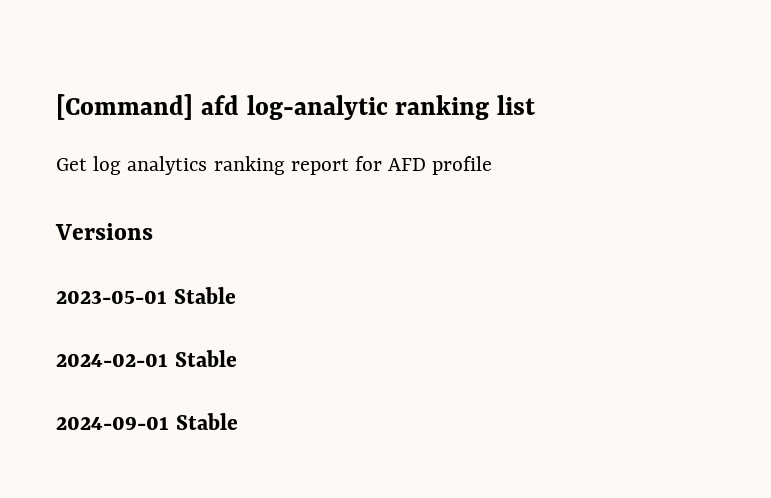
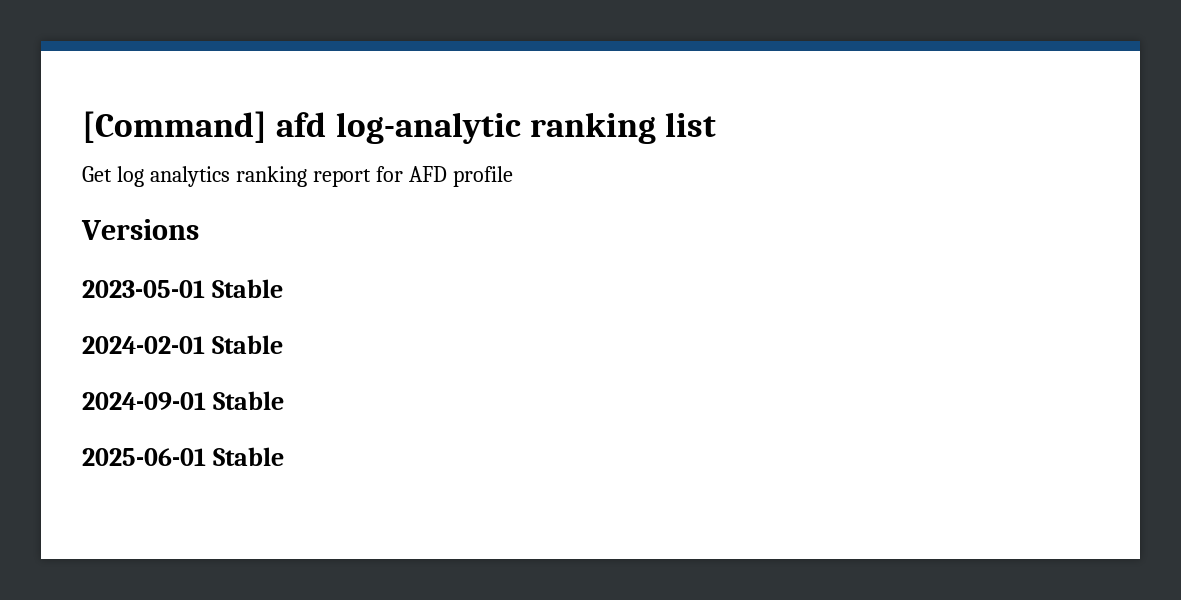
(238, 421) none -> [82,447,284,466] // 2025-06-01 Stable

